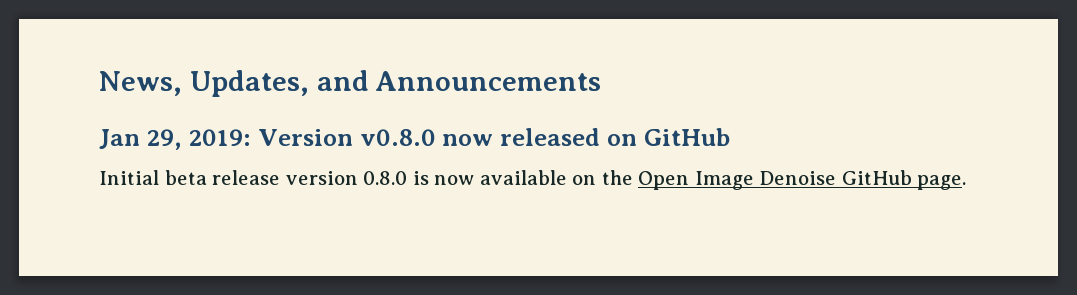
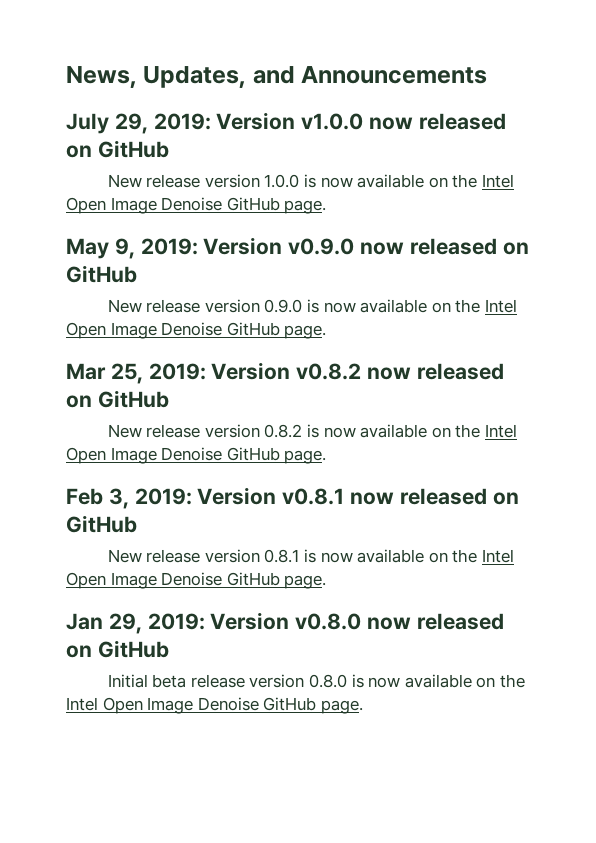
(602, 81) none -> [66,112,506,134] [66,140,169,158] [107,174,515,188] [66,197,327,214] [66,237,529,259] [66,265,137,283] [107,299,518,313] [66,322,327,339] [66,362,504,384] [66,390,169,408] [107,424,518,438] [66,447,327,464] [66,487,519,509] [66,515,137,533] [107,549,515,563] [66,572,327,589] // July 29, 2019: Version v1.0.0 now released on GitHub // New release version 1.0.0 is now available on the Intel Open Image Denoise GitHub page. // May 9, 2019: Version v0.9.0 now released on GitHub // New release version 0.9.0 is now available on the Intel Open Image Denoise GitHub page. // Mar 25, 2019: Version v0.8.2 now released on GitHub // New release version 0.8.2 is now available on the Intel Open Image Denoise GitHub page. // Feb 3, 2019: Version v0.8.1 now released on GitHub // New release version 0.8.1 is now available on the Intel Open Image Denoise GitHub page.
(633, 177) none -> [66,697,98,711] Intel

